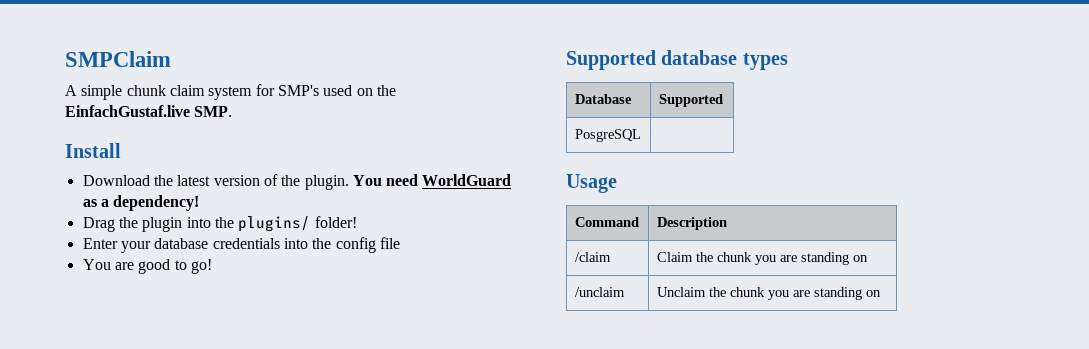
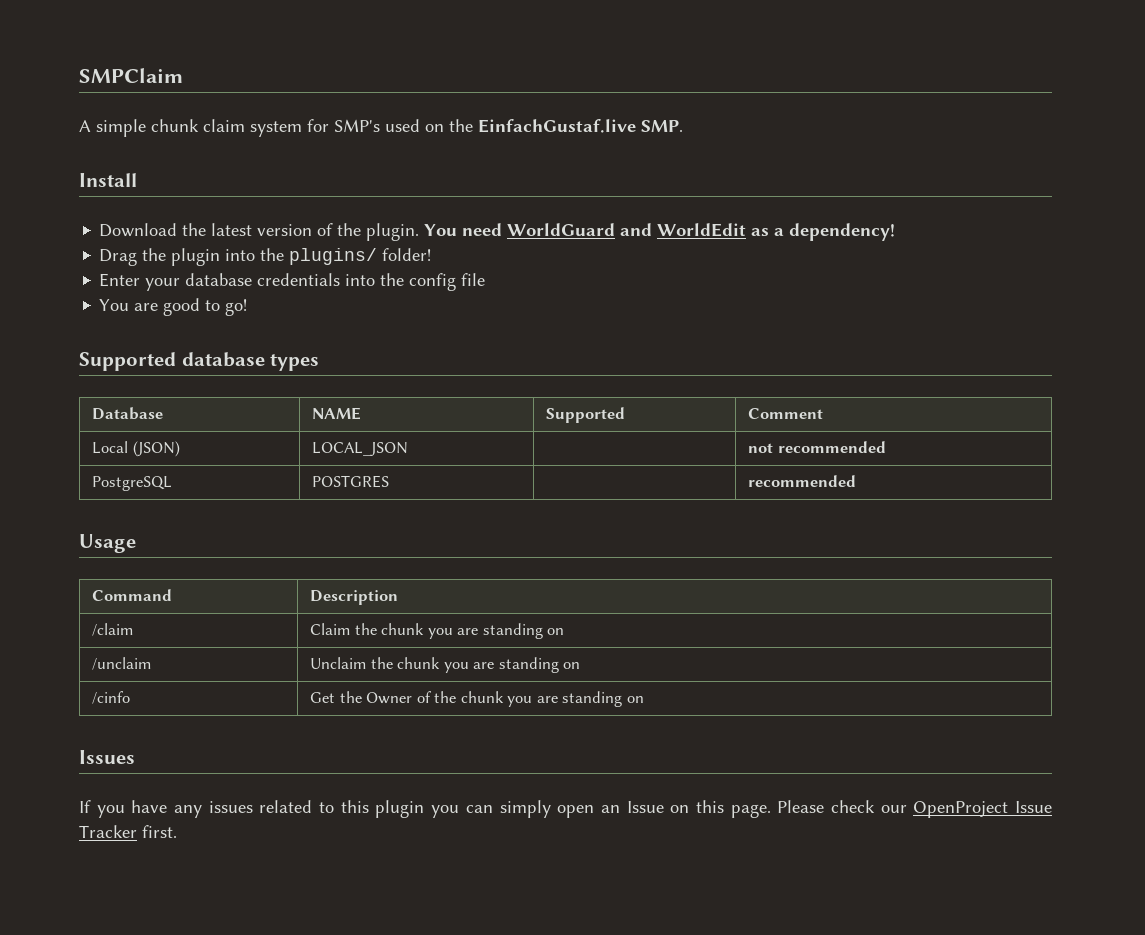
(512, 180) none -> [620,223,747,237] and WorldEdit
[658,94,723,107] [574,129,641,142] | Supported // PosgreSQL | -> [312,407,362,420] [546,407,626,423] [748,408,824,419] [92,441,180,457] [312,442,409,456] [748,441,886,453] [92,476,173,491] [312,475,390,488] [748,475,857,487] | NAME | Supported | Comment // Local (JSON) | LOCAL_JSON | | not recommended // PostgreSQL | POSTGRES | | recommended
(881, 293) none -> [92,691,131,704] [310,691,644,707] [79,750,135,764] [79,800,1052,818] [79,825,177,838] // /cinfo | Get the Owner of the chunk you are standing on // Issues // If you have any issues related to this plugin you can simply open an Issue on this page. Please check our OpenProject Issue Tracker first.

